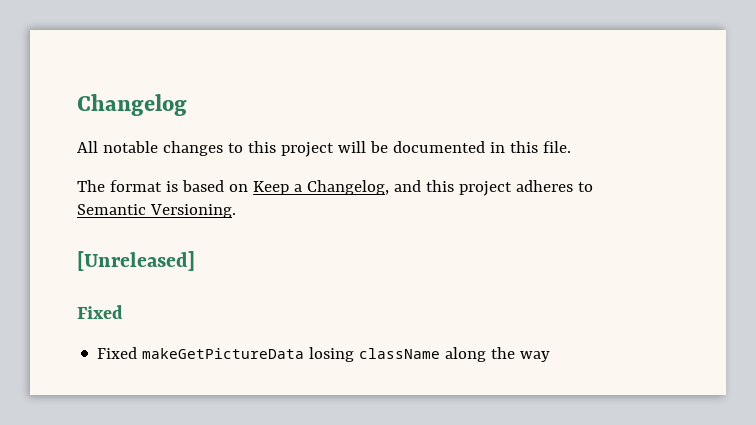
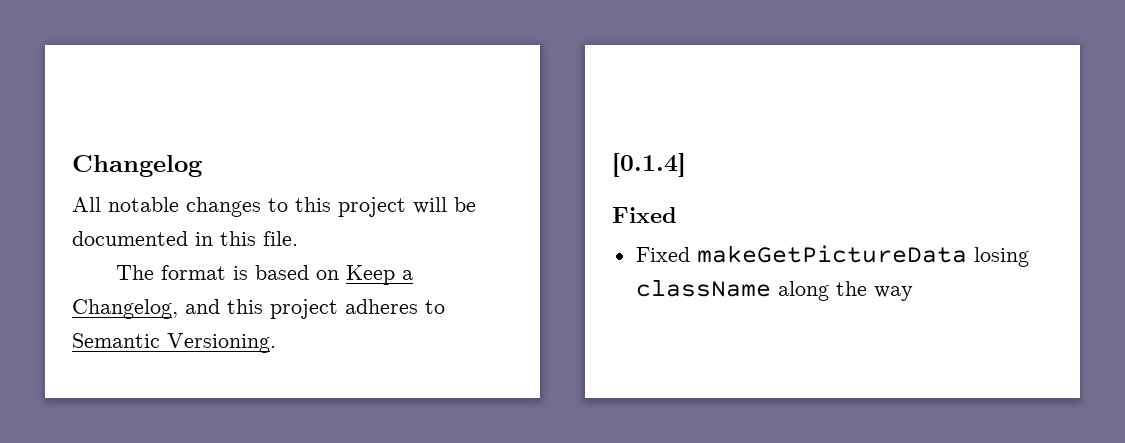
[77,251,195,271] [Unreleased] -> [612,153,686,177] [0.1.4]

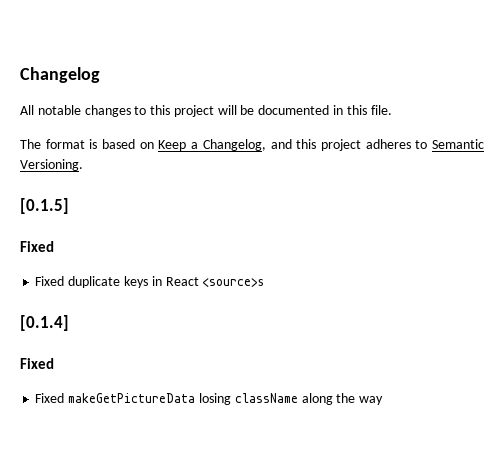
(276, 343) none -> [20,198,69,214] [20,241,54,252] [35,276,264,288] // [0.1.5] // Fixed // Fixed duplicate keys in React <source>s

